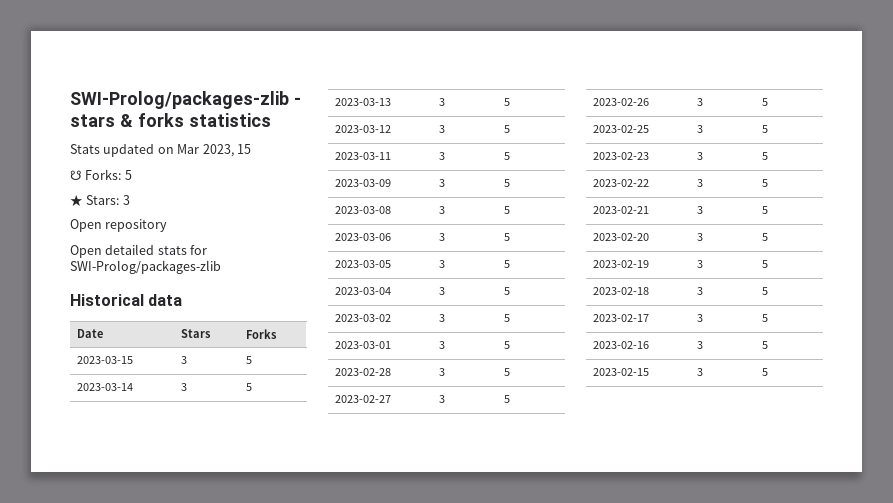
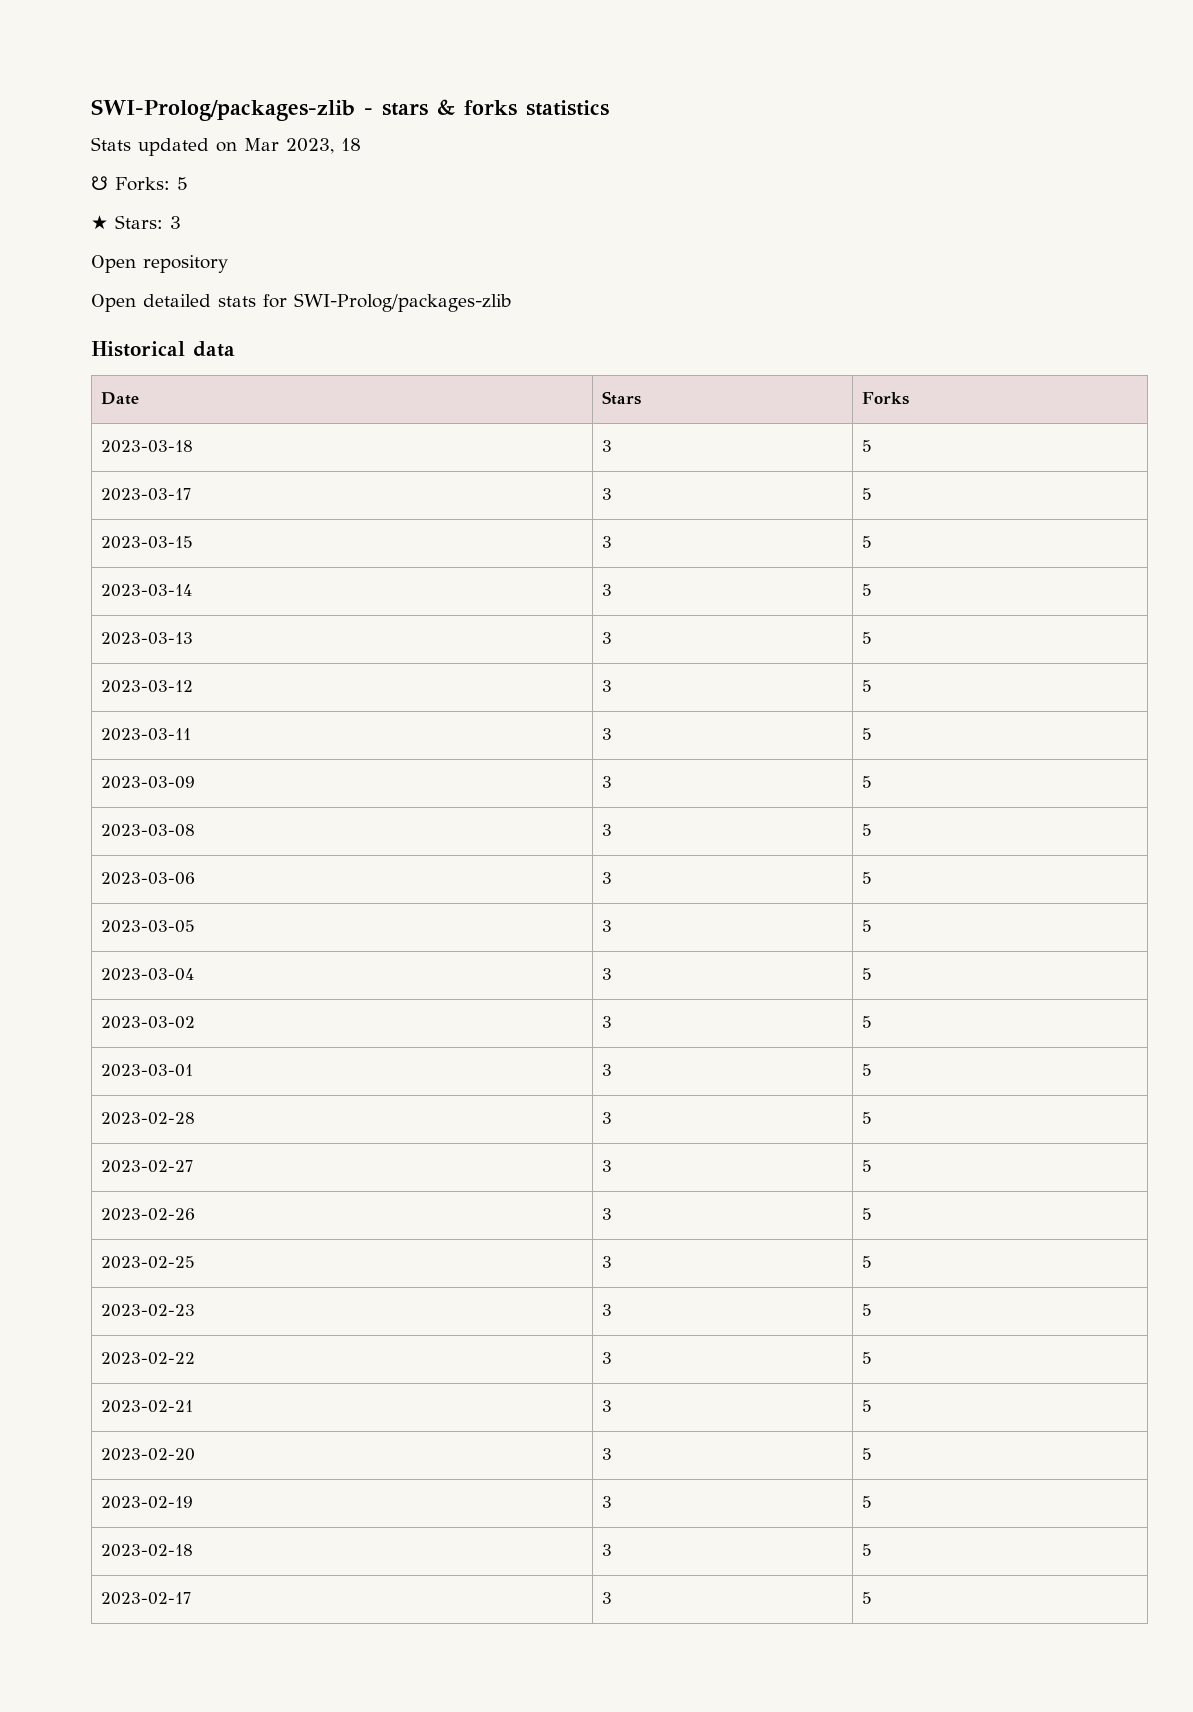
[236,144,251,154] 15 -> [341,138,361,151] 18
(278, 334) none -> [100,440,193,453] [601,440,612,452] [861,440,872,452] [100,488,191,501] [601,488,612,500] [861,488,872,500] // 2023-03-18 | 3 | 5 // 2023-03-17 | 3 | 5
[593,341,650,349] [697,341,704,349] [762,341,769,349] [593,368,650,376] [697,368,704,376] [762,368,769,376] // 2023-02-16 | 3 | 5 // 2023-02-15 | 3 | 5 -> (872, 1598) none

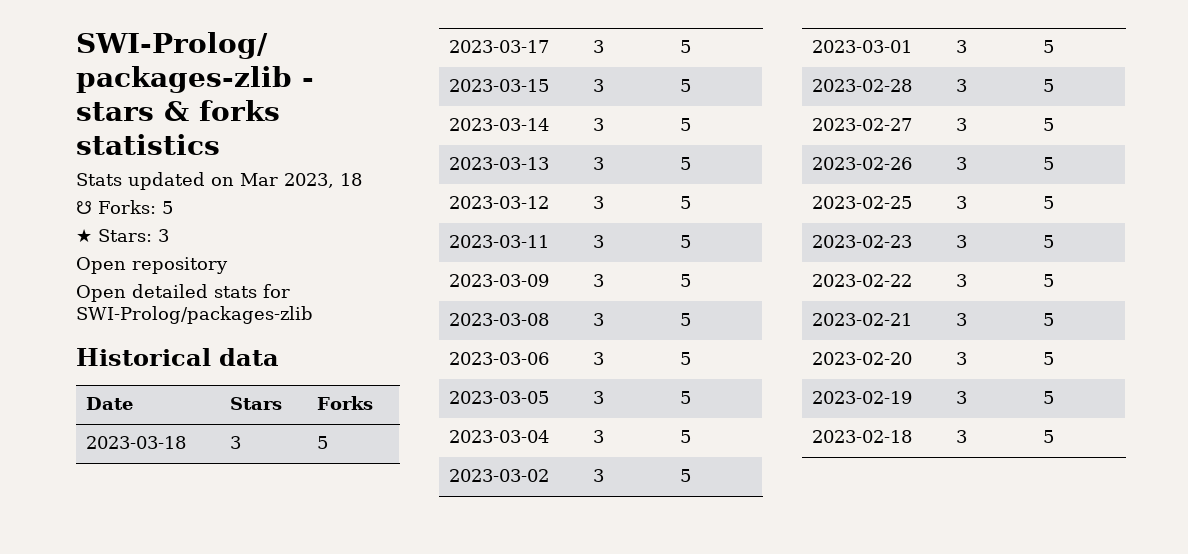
[100,1592,191,1605] [601,1592,612,1604] [861,1592,872,1604] // 2023-02-17 | 3 | 5 -> (1054, 436) none

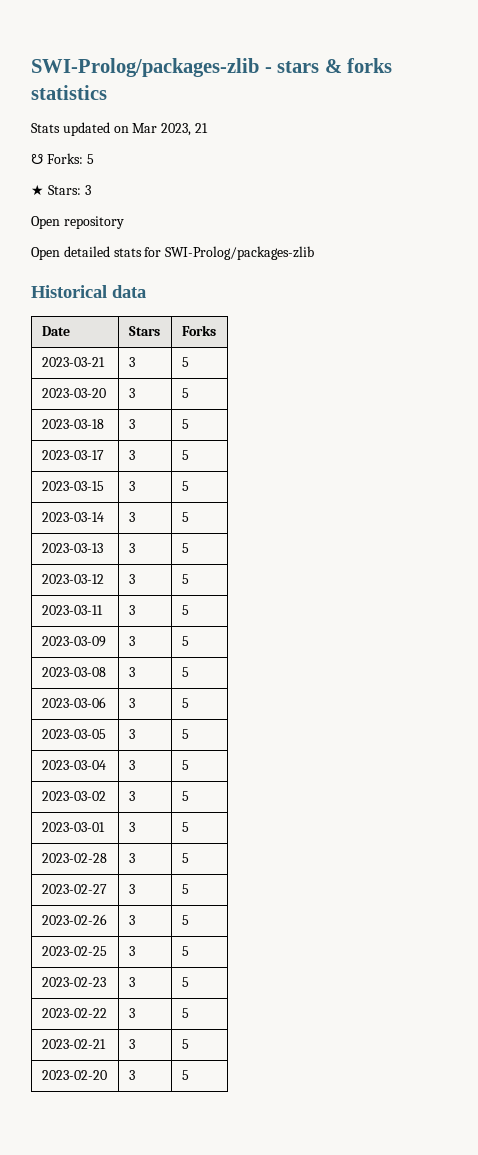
[340,173,362,186] 18 -> [194,123,208,133] 21
(373, 403) none -> [41,357,105,367] [128,357,135,367] [181,357,189,367] [41,388,106,398] [128,388,135,398] [181,388,189,398] // 2023-03-21 | 3 | 5 // 2023-03-20 | 3 | 5
[811,391,912,404] [955,391,967,404] [1042,391,1054,404] [811,430,912,443] [955,430,967,443] [1042,430,1054,443] // 2023-02-19 | 3 | 5 // 2023-02-18 | 3 | 5 -> (189, 1075) none

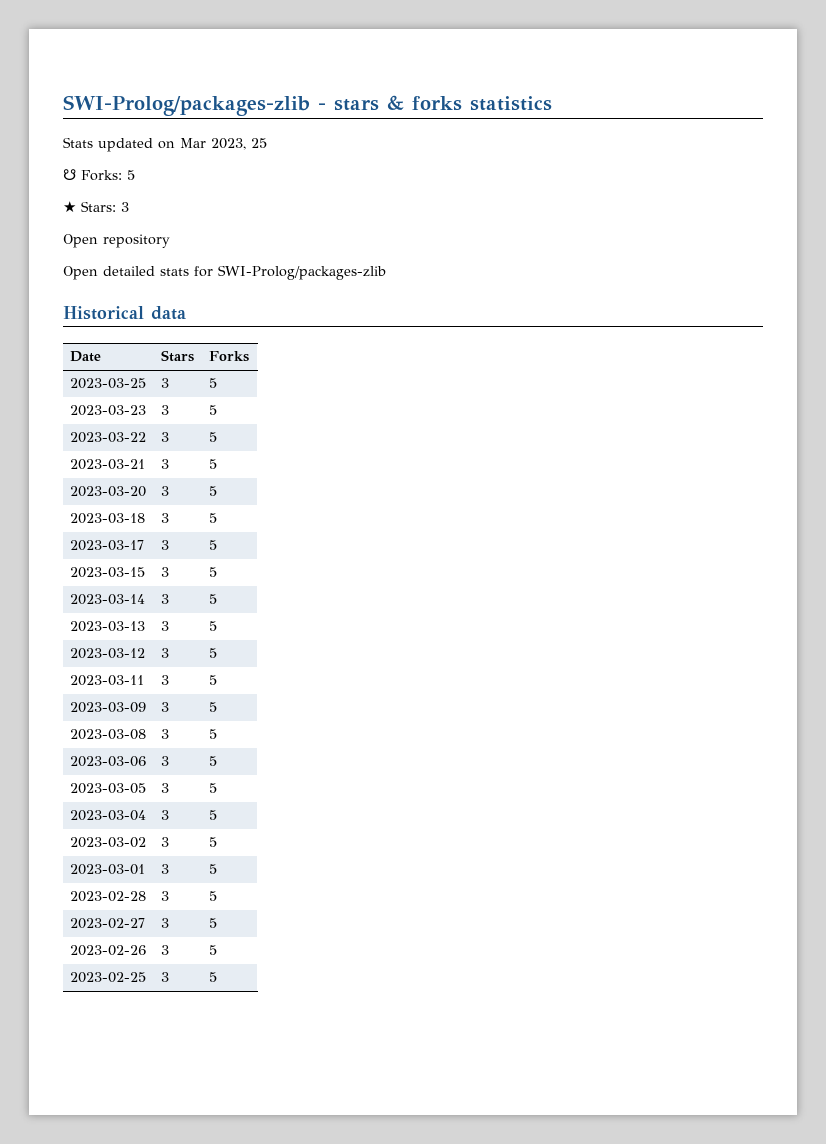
[194,123,208,133] 21 -> [251,138,267,148] 25
(216, 330) none -> [70,378,147,389] [161,378,170,388] [209,378,218,388] [70,405,147,416] [161,405,170,415] [209,405,218,415] [70,432,147,443] [161,432,170,442] [209,432,218,442] // 2023-03-25 | 3 | 5 // 2023-03-23 | 3 | 5 // 2023-03-22 | 3 | 5
[41,977,106,987] [128,977,135,987] [181,977,189,987] [41,1008,107,1018] [128,1008,135,1018] [181,1008,189,1018] [41,1039,106,1049] [128,1039,135,1049] [181,1039,189,1049] [41,1070,107,1080] [128,1070,135,1080] [181,1070,189,1080] // 2023-02-23 | 3 | 5 // 2023-02-22 | 3 | 5 // 2023-02-21 | 3 | 5 // 2023-02-20 | 3 | 5 -> (218, 977) none

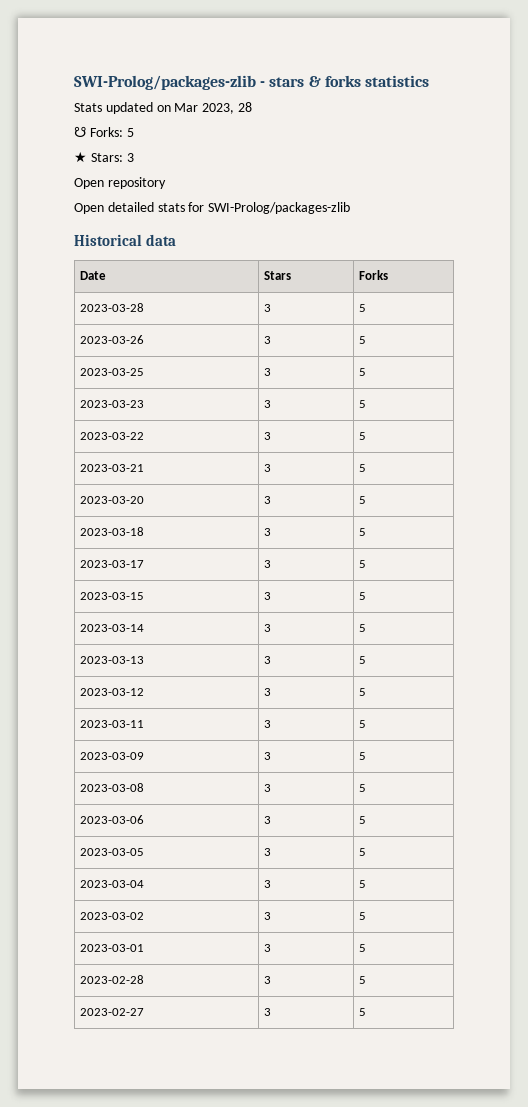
[251,138,267,148] 25 -> [237,102,252,112] 28
(250, 356) none -> [79,303,144,312] [263,304,271,312] [358,304,366,312] [79,335,144,344] [263,336,271,344] [358,336,366,344] // 2023-03-28 | 3 | 5 // 2023-03-26 | 3 | 5
[70,945,147,956] [161,945,170,955] [209,945,218,955] [70,972,147,983] [161,972,170,982] [209,972,218,982] // 2023-02-26 | 3 | 5 // 2023-02-25 | 3 | 5 -> (366, 1012) none

